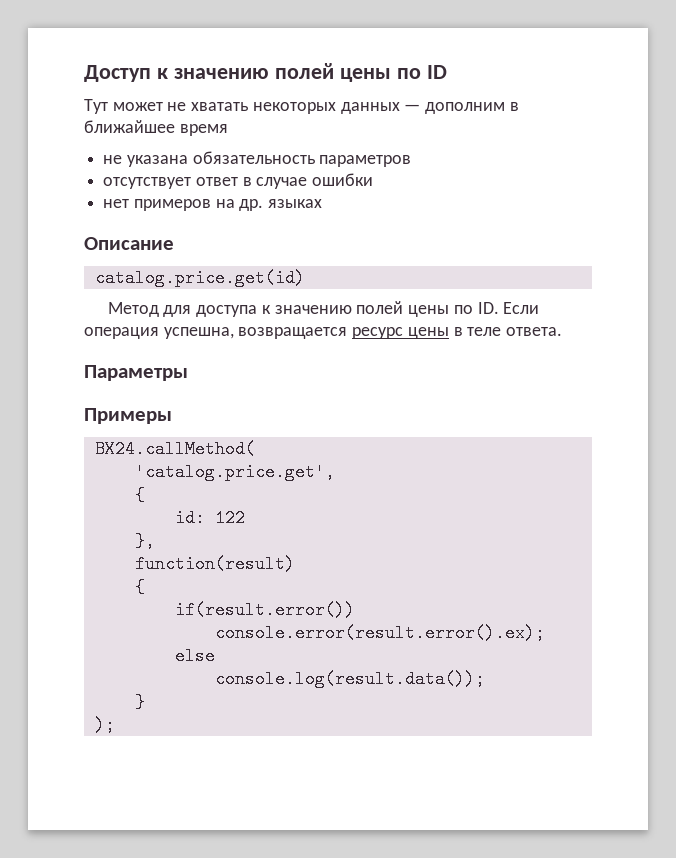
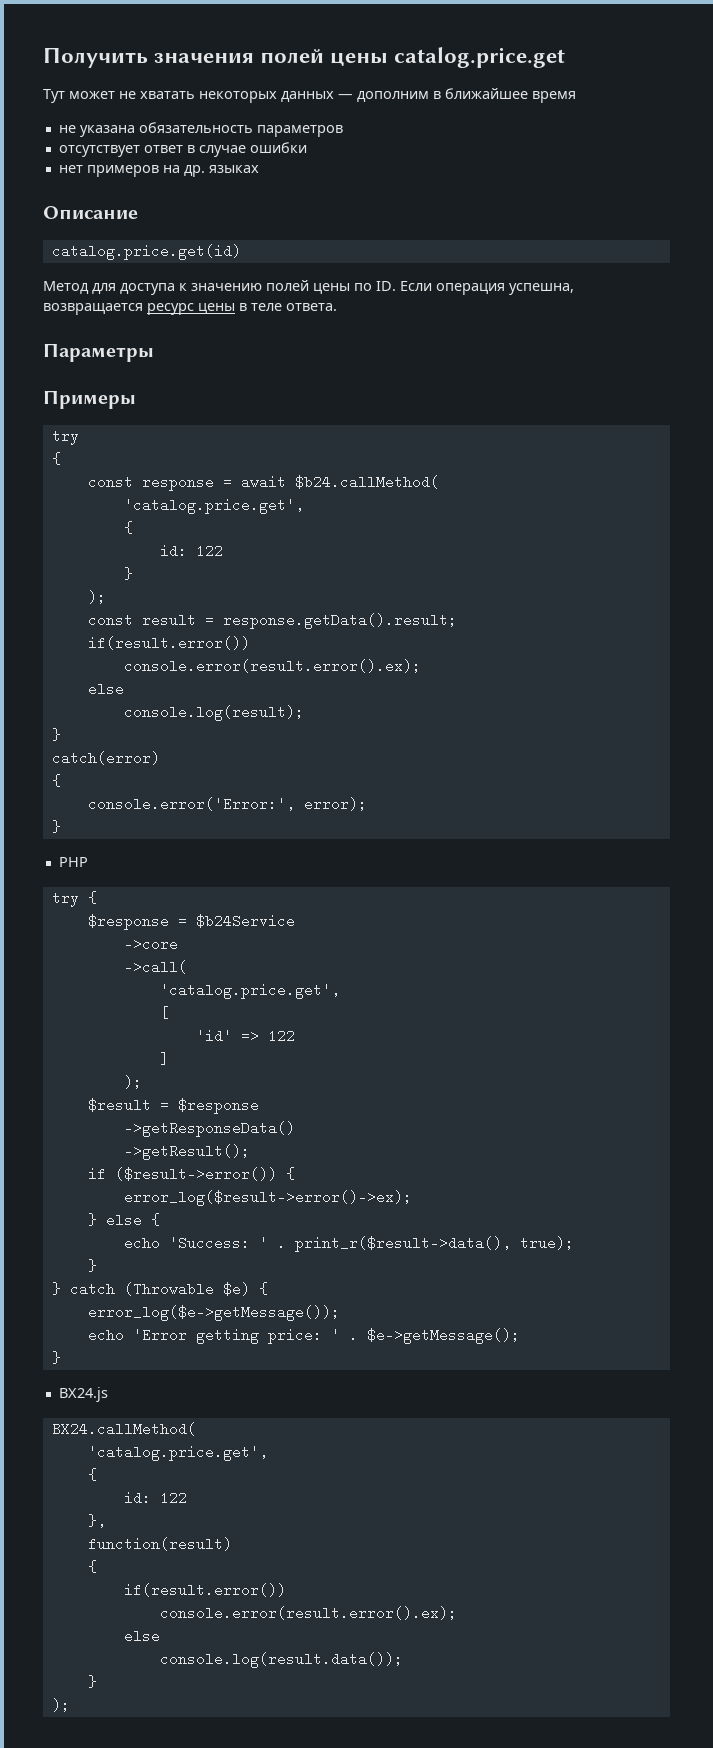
[84,63,447,82] Доступ к значению полей цены по ID -> [43,47,566,68] Получить значения полей цены catalog.price.get
(172, 416) none -> [51,431,79,445] [51,452,61,465] [87,475,439,491] [123,498,304,514] [123,521,133,534] [159,544,223,558] [123,567,133,580] [87,590,106,604] [87,613,457,629] [87,636,250,650] [123,659,421,673] [87,682,124,696] [123,705,304,721] [51,728,61,741] [51,751,160,765] [51,774,61,787] [87,797,367,811] [51,820,61,833] [58,857,88,867] [51,891,97,907] [87,914,295,930] [123,937,178,951] [123,960,187,974] [159,983,340,999] [159,1006,169,1020] [195,1029,295,1043] [159,1052,169,1066] [123,1075,142,1089] [87,1098,259,1114] [123,1121,295,1137] [123,1144,250,1160] [87,1167,295,1181] [123,1190,412,1206] [87,1213,160,1227] [123,1236,574,1252] [87,1259,97,1272] [51,1282,268,1296] [87,1305,340,1321] [87,1328,520,1344] [51,1351,61,1364] [58,1387,108,1402] // try // { // const response = await $b24.callMethod( // 'catalog.price.get', // { // id: 122 // } // ); // const result = response.getData().result; // if(result.error()) // console.error(result.error().ex); // else // console.log(result); // } // catch(error) // { // console.error('Error:', error); // } // PHP // try { // $response = $b24Service // ->core // ->call( // 'catalog.price.get', // [ // 'id' => 122 // ] // ); // $result = $response // ->getResponseData() // ->getResult(); // if ($result->error()) { // error_log($result->error()->ex); // } else { // echo 'Success: ' . print_r($result->data(), true); // } // } catch (Throwable $e) { // error_log($e->getMessage()); // echo 'Error getting price: ' . $e->getMessage(); // } // BX24.js

